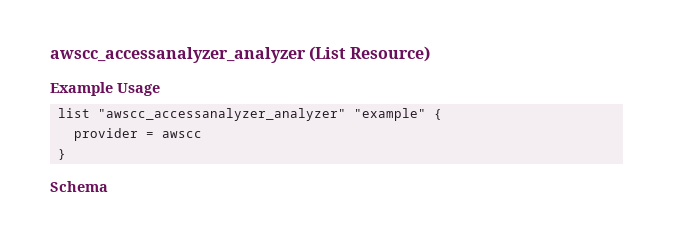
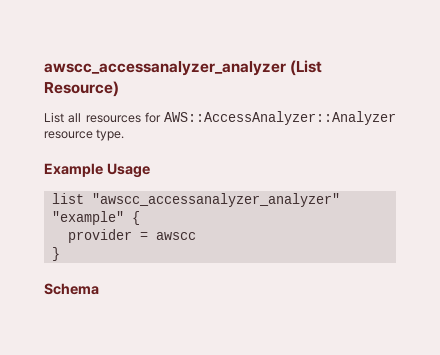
(430, 54) none -> [44,111,396,125] [44,129,125,141] // List all resources for AWS::AccessAnalyzer::Analyzer resource type.

